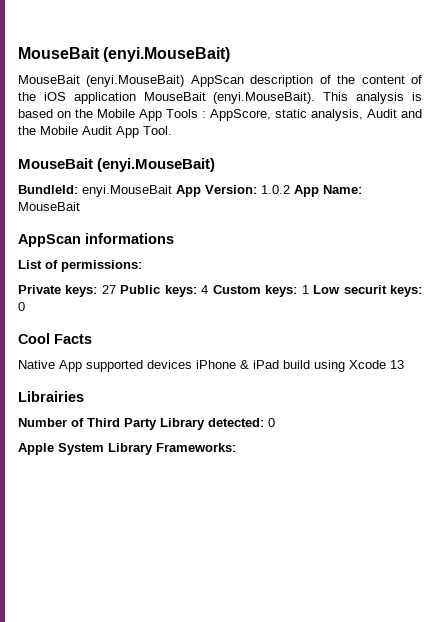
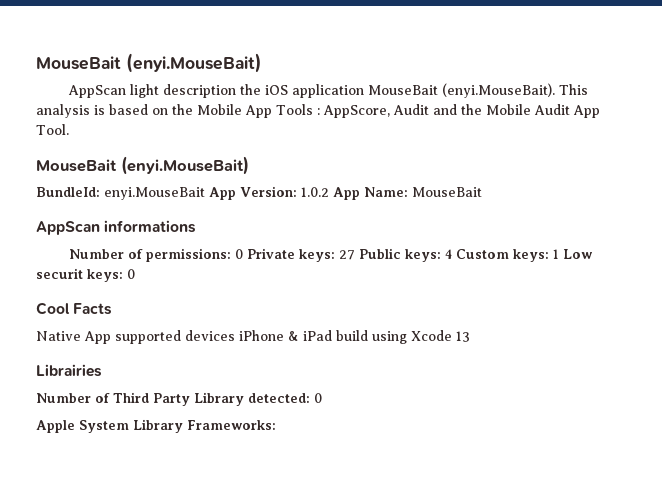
[18,47,231,62] [18,75,423,87] MouseBait (enyi.MouseBait) // MouseBait (enyi.MouseBait) AppScan description of the content of -> [36,53,262,73] [68,84,237,98] MouseBait (enyi.MouseBait) // AppScan light description
[275,109,363,121] static analysis, -> (390, 111) none
[18,260,42,269] List -> [69,249,125,259] Number
(142, 266) // -> [235,249,244,259] 0

